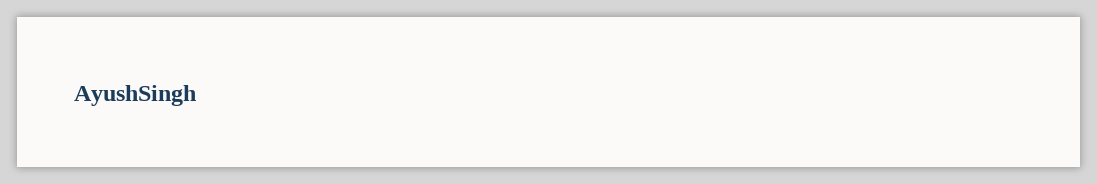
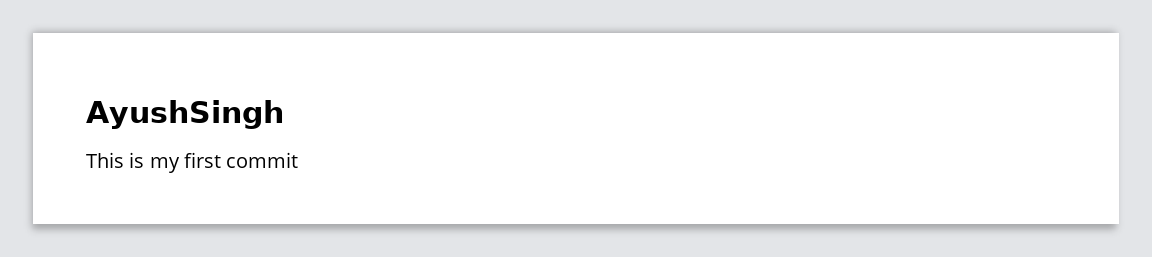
(196, 95) none -> [86,152,299,173] // This is my first commit

